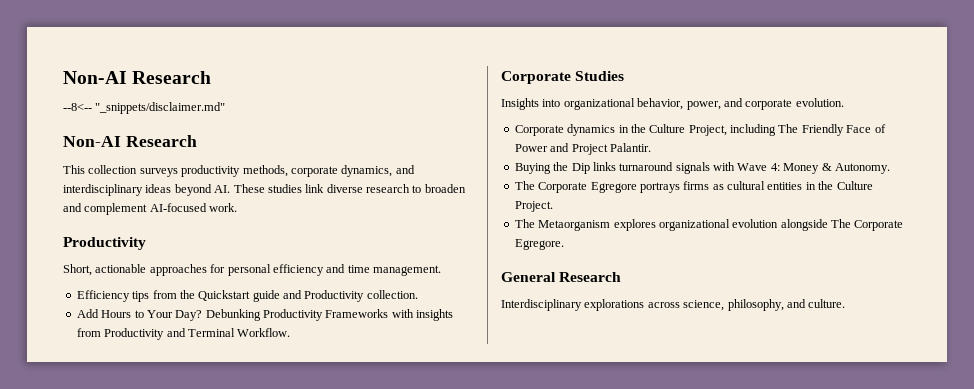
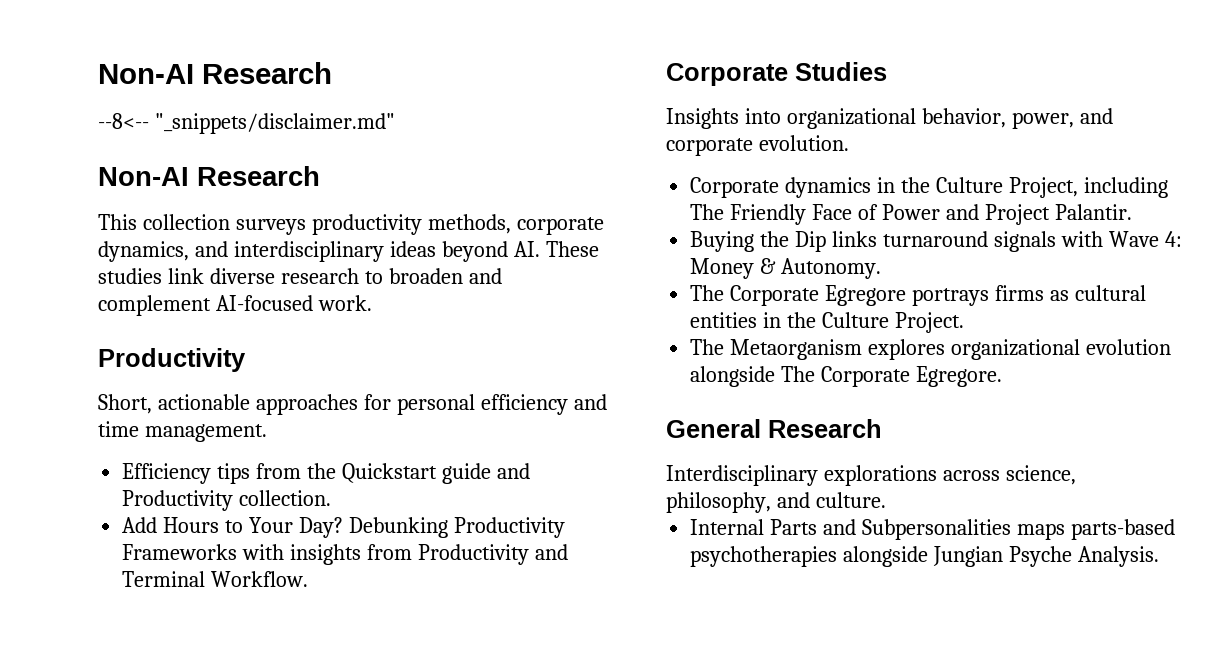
(846, 303) none -> [690,519,1175,540] [690,546,1159,567] // Internal Parts and Subpersonalities maps parts-based psychotherapies alongside Jungian Psyche Analysis.

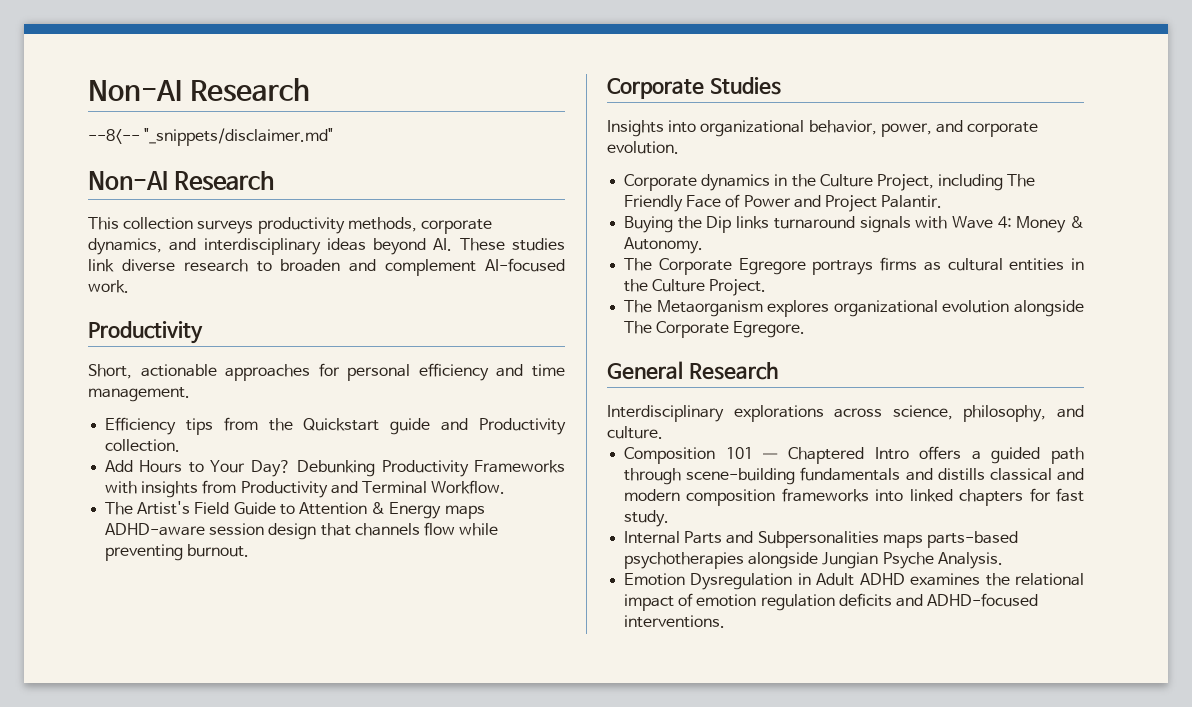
(309, 579) none -> [105,501,485,519] [105,522,499,540] [105,544,250,561] // The Artist's Field Guide to Attention & Energy maps ADHD-aware session design that channels flow while preventing burnout.
(886, 500) none -> [624,446,1084,464] [624,467,1084,485] [624,488,1084,506] [624,510,670,527] // Composition 101 — Chaptered Intro offers a guided path through scene-building fundamentals and distills classical and modern composition frameworks into linked chapters for fast study.
(1159, 556) none -> [624,573,1084,590] [624,593,1039,611] [624,615,726,628] // Emotion Dysregulation in Adult ADHD examines the relational impact of emotion regulation deficits and ADHD-focused interventions.

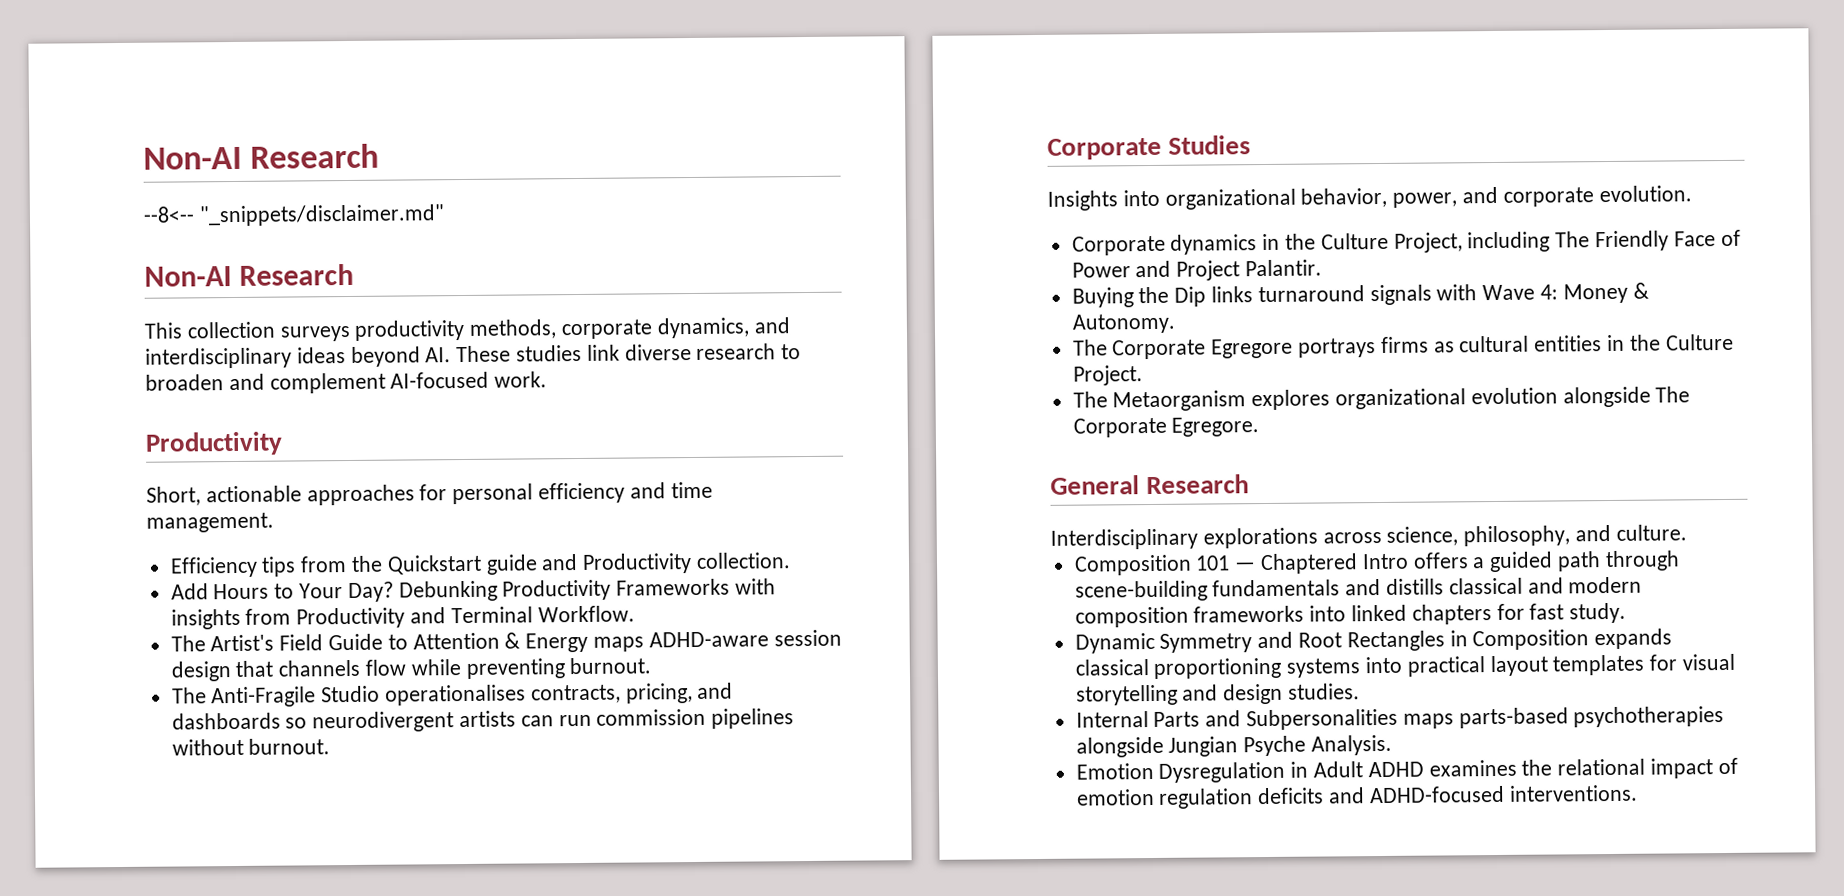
(250, 550) none -> [171,682,734,708] [171,708,795,733] [171,738,331,756] // The Anti-Fragile Studio operationalises contracts, pricing, and dashboards so neurodivergent artists can run commission pipelines without burnout.
(670, 518) none -> [1074,628,1673,654] [1074,653,1736,679] [1075,683,1361,706] // Dynamic Symmetry and Root Rectangles in Composition expands classical proportioning systems into practical layout templates for visual storytelling and design studies.

